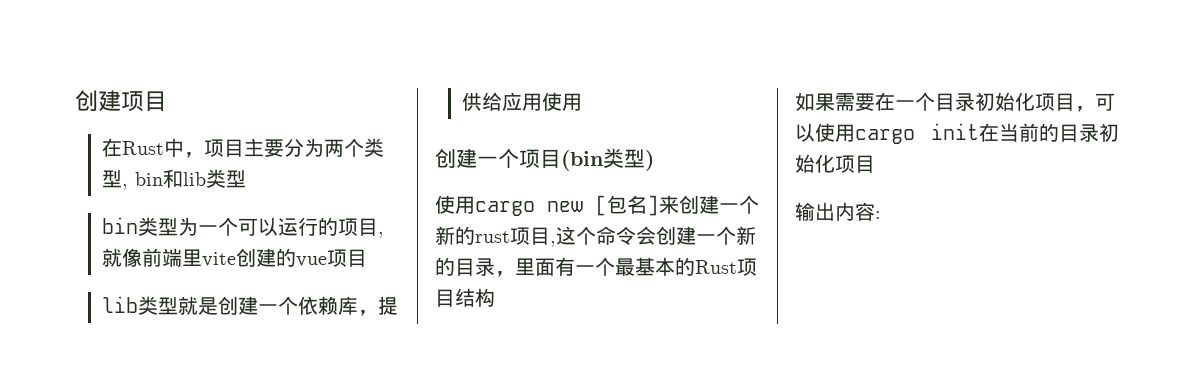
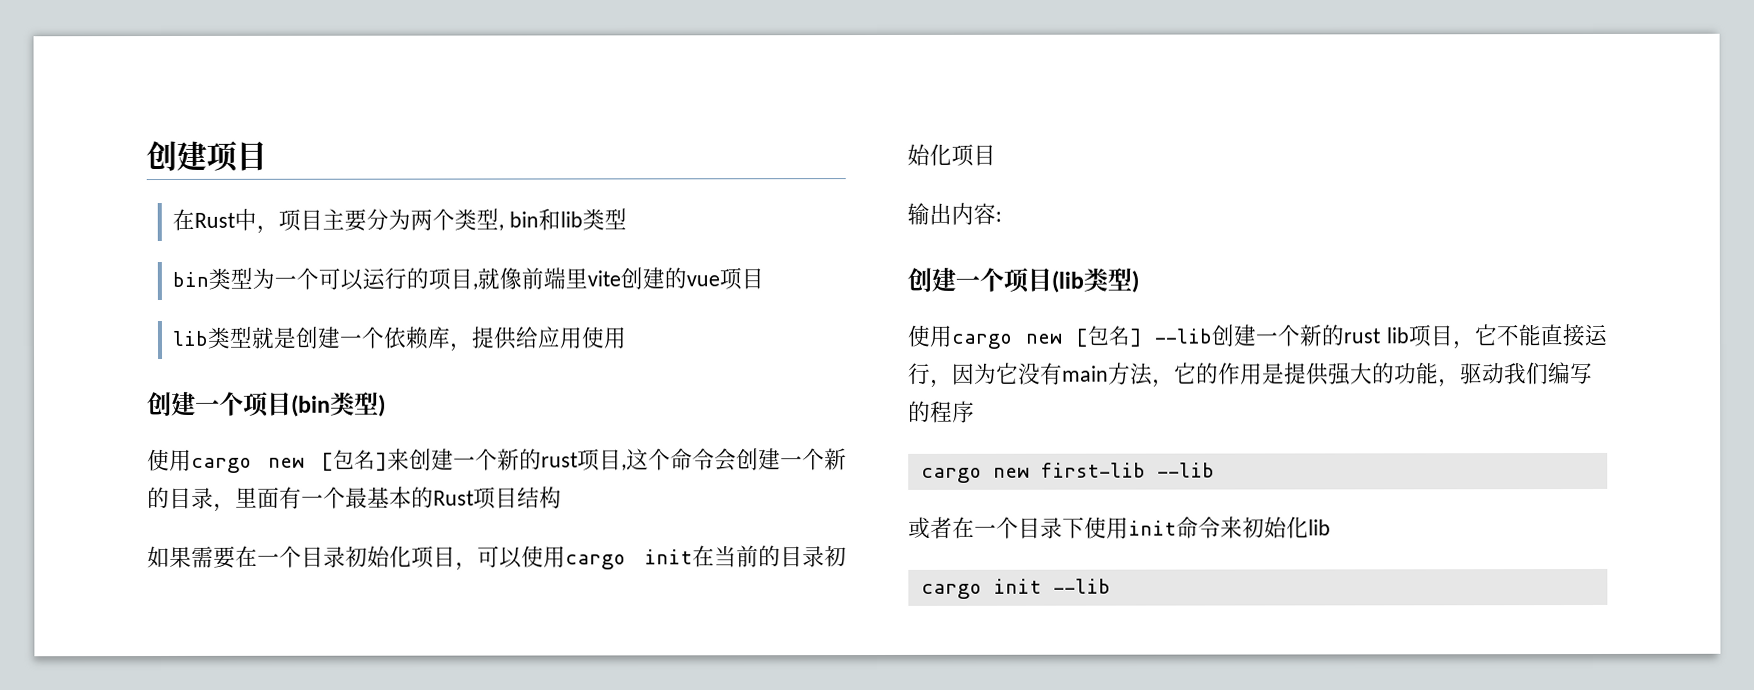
(881, 215) none -> [907,267,1139,293] [907,323,1608,350] [908,362,1593,388] [908,400,975,423] [920,462,1215,483] [908,516,1331,539] [920,578,1111,599] // 创建一个项目(lib类型) // 使用cargo new [包名] --lib创建一个新的rust lib项目，它不能直接运行，因为它没有main方法，它的作用是提供强大的功能，驱动我们编写的程序 // cargo new first-lib --lib // 或者在一个目录下使用init命令来初始化lib // cargo init --lib

